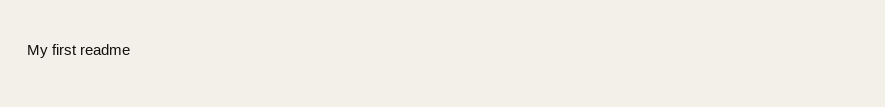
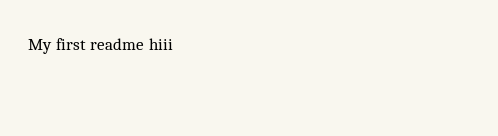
(131, 49) none -> [148,38,173,50] hiii

